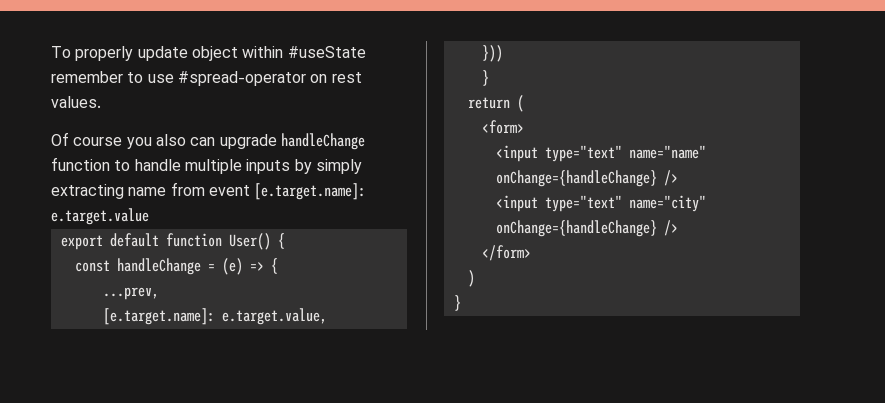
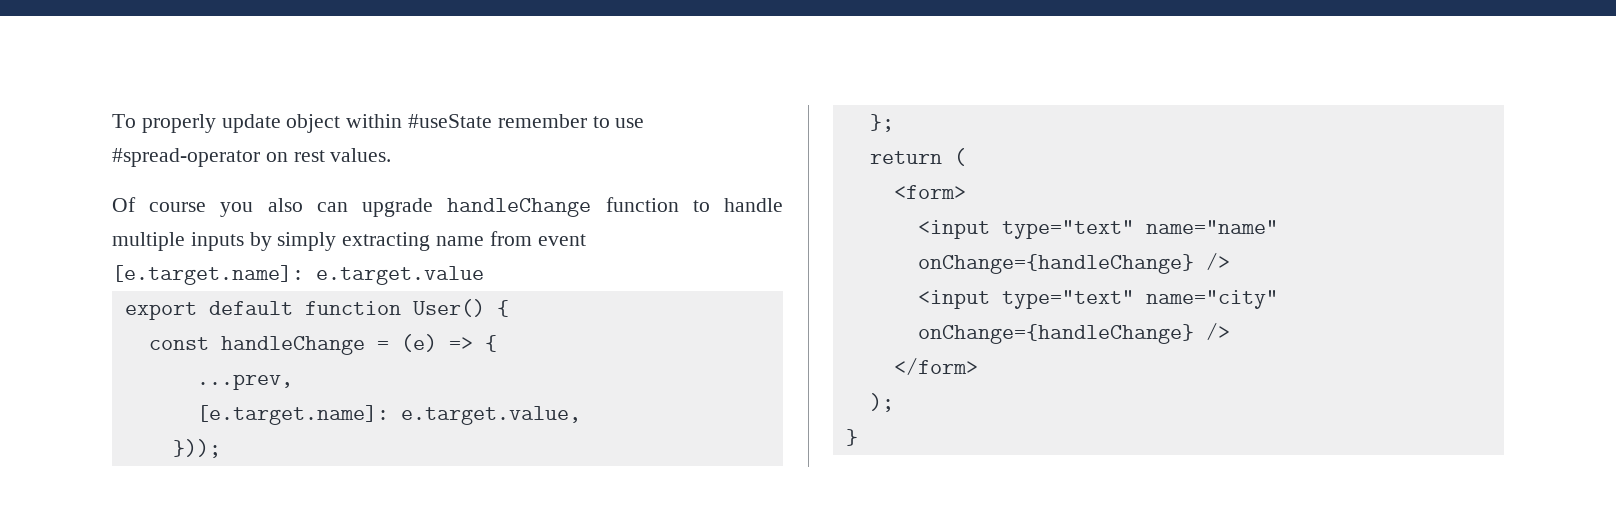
[481,45,503,62] [481,70,489,86] })) // } -> [172,439,221,458] [869,114,894,132] })); // };
[467,270,475,287] ) -> [869,393,894,412] );

